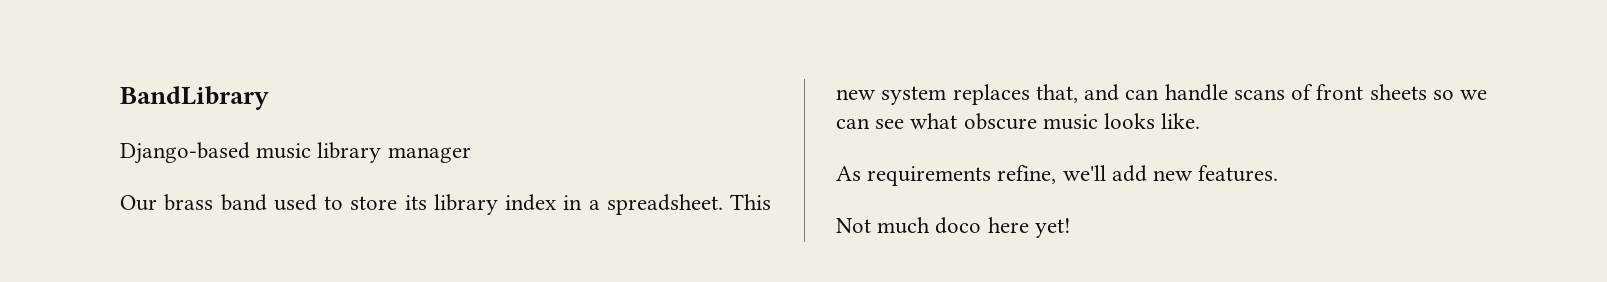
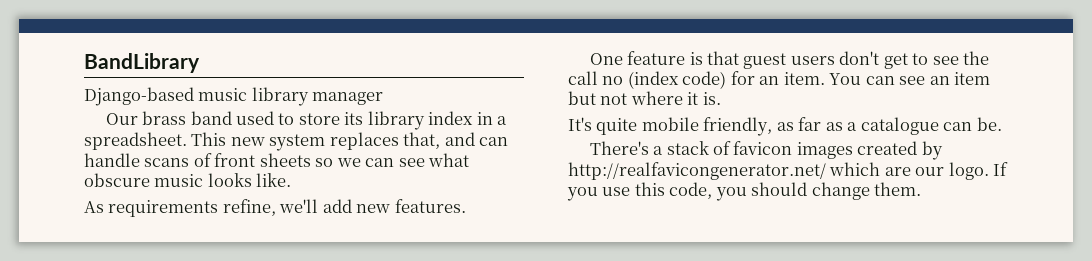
[836,217,1071,238] Not much doco here yet! -> [589,51,990,69] [568,71,991,89] [568,91,721,105] [568,117,1002,136] [589,141,943,160] [568,162,1009,180] [567,182,922,201] One feature is that guest users don't get to see the call no (index code) for an item. You can see an item but not where it is. // It's quite mobile friendly, as far as a catalogue can be. // There's a stack of favicon images created by http://realfavicongenerator.net/ which are our logo. If you use this code, you should change them.

